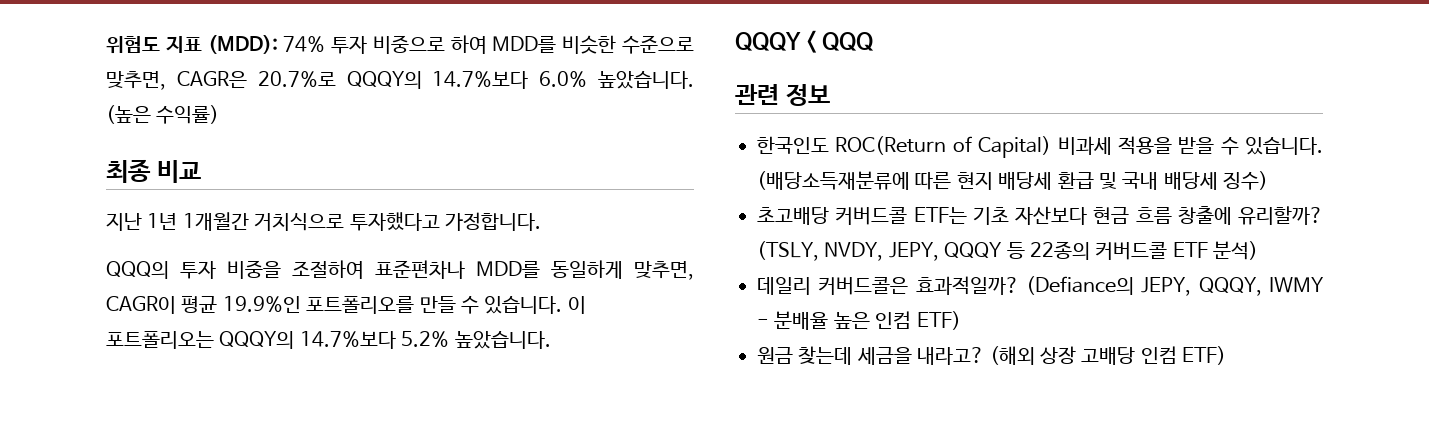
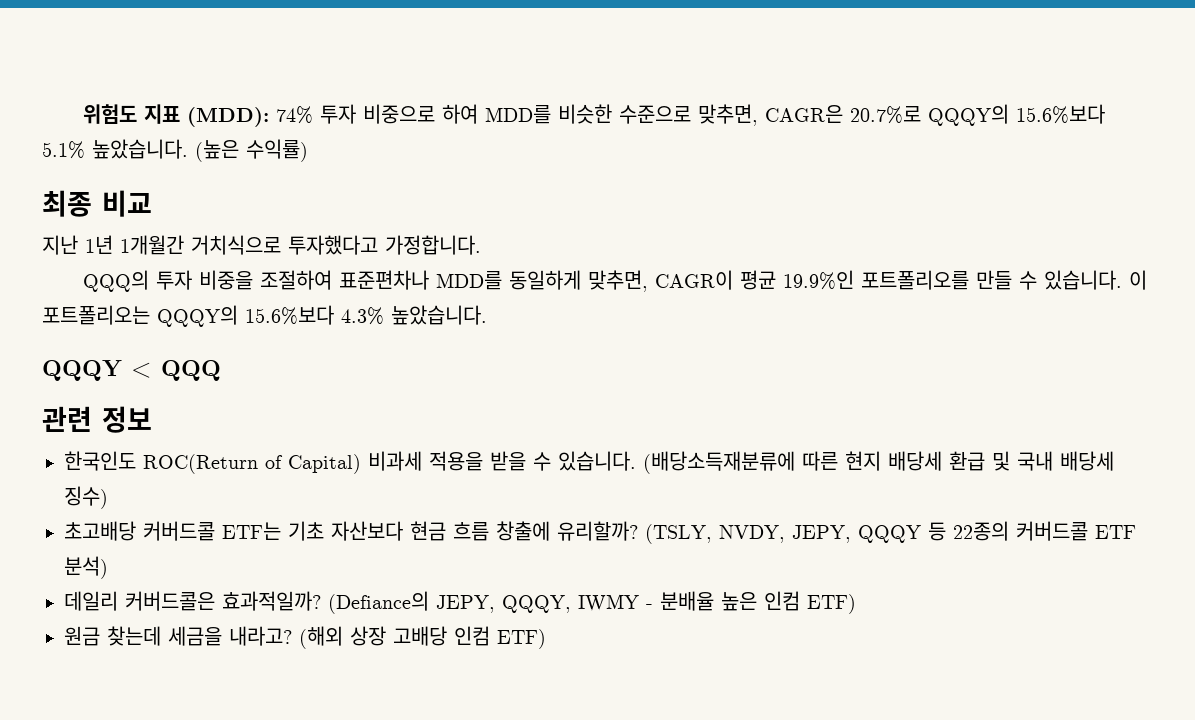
[432,71,588,89] 14.7%보다 6.0% -> [1015,104,1105,124] [42,141,85,159] 15.6%보다 5.1%
[299,331,450,349] 14.7%보다 5.2% -> [245,305,384,325] 15.6%보다 4.3%

